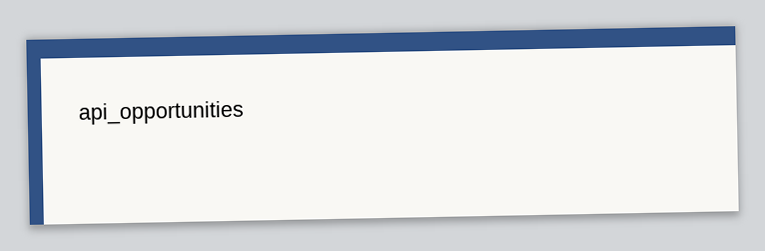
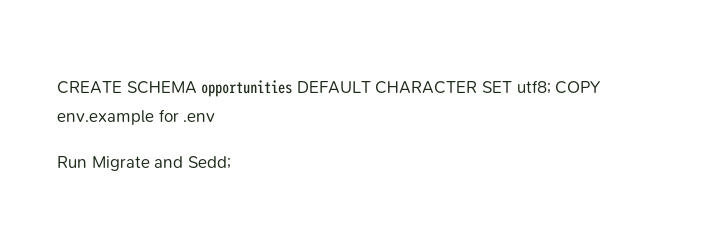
[78,100,244,125] api_opportunities -> [57,80,602,97] [57,109,216,125] [57,156,231,171] CREATE SCHEMA opportunities DEFAULT CHARACTER SET utf8; COPY env.example for .env // Run Migrate and Sedd;

